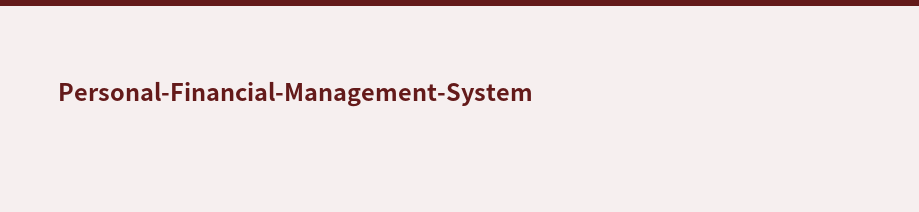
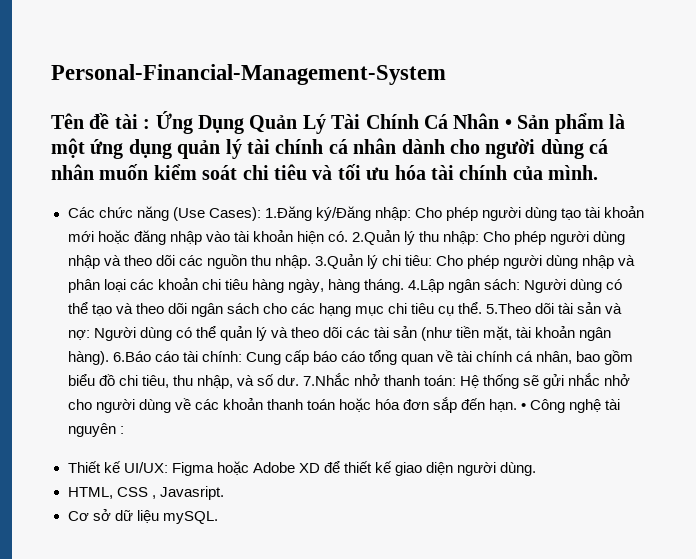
(533, 94) none -> [51,111,625,134] [51,138,609,159] [51,164,599,180] [67,206,645,221] [67,230,626,245] [67,254,636,269] [67,278,623,293] [67,302,623,317] [67,326,612,341] [67,350,634,365] [67,373,631,389] [67,397,621,413] [67,423,124,437] [67,461,537,476] [67,486,224,500] [67,509,218,524] // Tên đề tài : Ứng Dụng Quản Lý Tài Chính Cá Nhân • Sản phẩm là một ứng dụng quản lý tài chính cá nhân dành cho người dùng cá nhân muốn kiểm soát chi tiêu và tối ưu hóa tài chính của mình. // Các chức năng (Use Cases): 1.Đăng ký/Đăng nhập: Cho phép người dùng tạo tài khoản mới hoặc đăng nhập vào tài khoản hiện có. 2.Quản lý thu nhập: Cho phép người dùng nhập và theo dõi các nguồn thu nhập. 3.Quản lý chi tiêu: Cho phép người dùng nhập và phân loại các khoản chi tiêu hàng ngày, hàng tháng. 4.Lập ngân sách: Người dùng có thể tạo và theo dõi ngân sách cho các hạng mục chi tiêu cụ thể. 5.Theo dõi tài sản và nợ: Người dùng có thể quản lý và theo dõi các tài sản (như tiền mặt, tài khoản ngân hàng). 6.Báo cáo tài chính: Cung cấp báo cáo tổng quan về tài chính cá nhân, bao gồm biểu đồ chi tiêu, thu nhập, và số dư. 7.Nhắc nhở thanh toán: Hệ thống sẽ gửi nhắc nhở cho người dùng về các khoản thanh toán hoặc hóa đơn sắp đến hạn. • Công nghệ tài nguyên : // Thiết kế UI/UX: Figma hoặc Adobe XD để thiết kế giao diện người dùng. // HTML, CSS , Javasript. // Cơ sở dữ liệu mySQL.

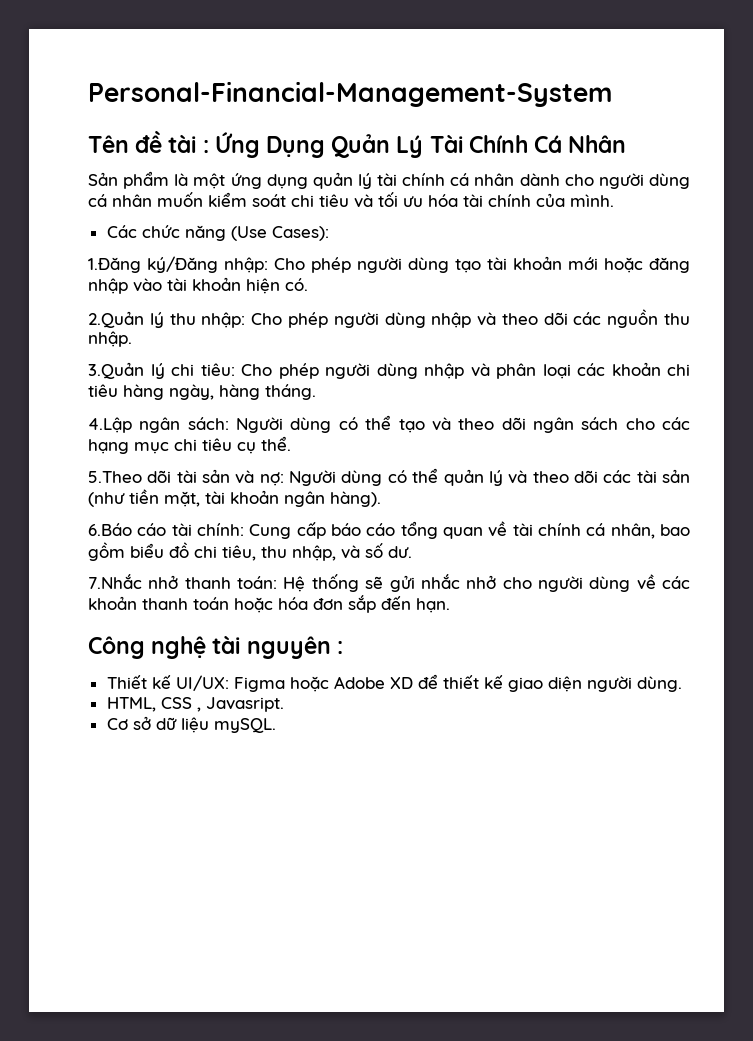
[504,119,512,129] • -> (627, 144) //
(261, 214) none -> (329, 233) //
(348, 236) none -> (308, 284) //
(311, 262) none -> (132, 339) //
(404, 286) none -> (316, 392) //
(483, 308) none -> (291, 443) //
(109, 358) none -> (381, 499) //
(299, 380) none -> (412, 552) //
[521,403,527,410] • -> (450, 605) //

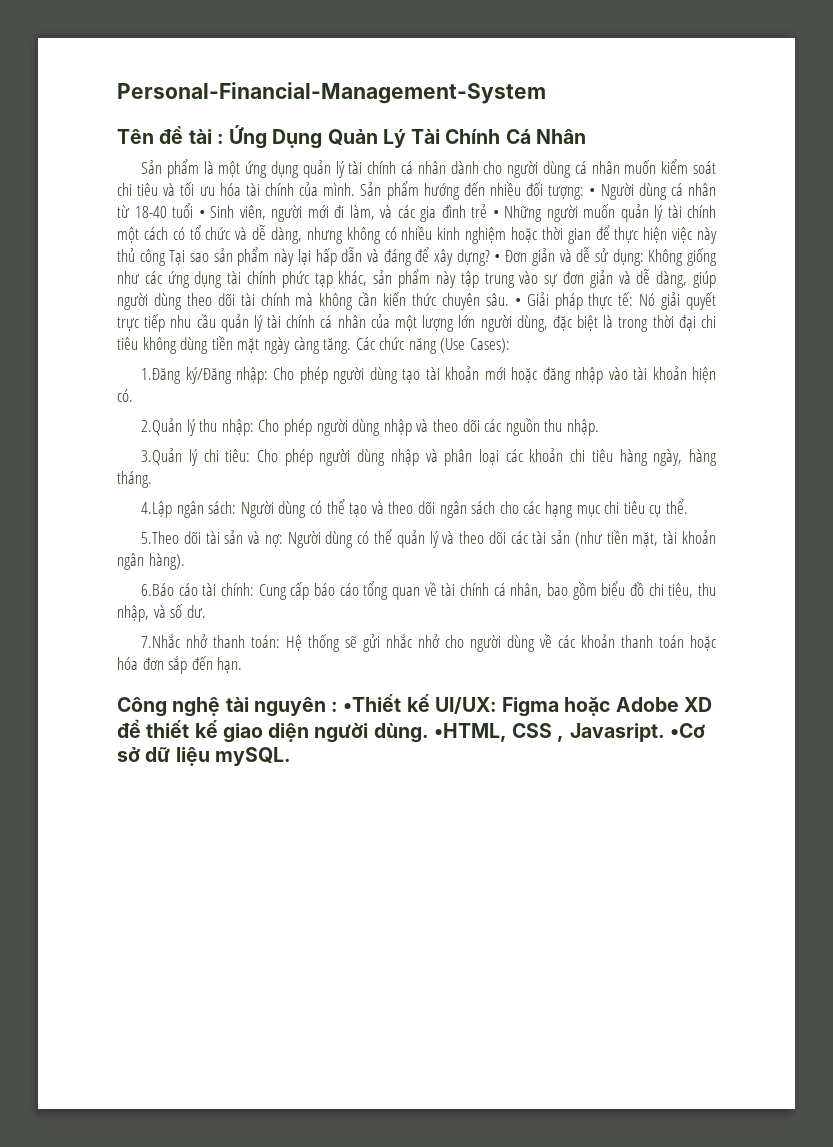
(614, 200) // -> [360,181,717,200] [117,203,716,222] [117,225,717,244] [117,247,717,266] [117,269,716,288] [117,292,716,310] [117,314,716,332] [117,336,352,354] Sản phẩm hướng đến nhiều đối tượng: • Người dùng cá nhân từ 18-40 tuổi • Sinh viên, người mới đi làm, và các gia đình trẻ • Những người muốn quản lý tài chính một cách có tổ chức và dễ dàng, nhưng không có nhiều kinh nghiệm hoặc thời gian để thực hiện việc này thủ công Tại sao sản phẩm này lại hấp dẫn và đáng để xây dựng? • Đơn giản và dễ sử dụng: Không giống như các ứng dụng tài chính phức tạp khác, sản phẩm này tập trung vào sự đơn giản và dễ dàng, giúp người dùng theo dõi tài chính mà không cần kiến thức chuyên sâu. • Giải pháp thực tế: Nó giải quyết trực tiếp nhu cầu quản lý tài chính cá nhân của một lượng lớn người dùng, đặc biệt là trong thời đại chi tiêu không dùng tiền mặt ngày càng tăng.
[106,675,147,689] // Thiết -> [343,694,402,712] •Thiết
[106,697,156,712] // HTML, -> [433,723,507,742] •HTML,
[106,718,128,730] // Cơ -> [669,723,705,738] •Cơ

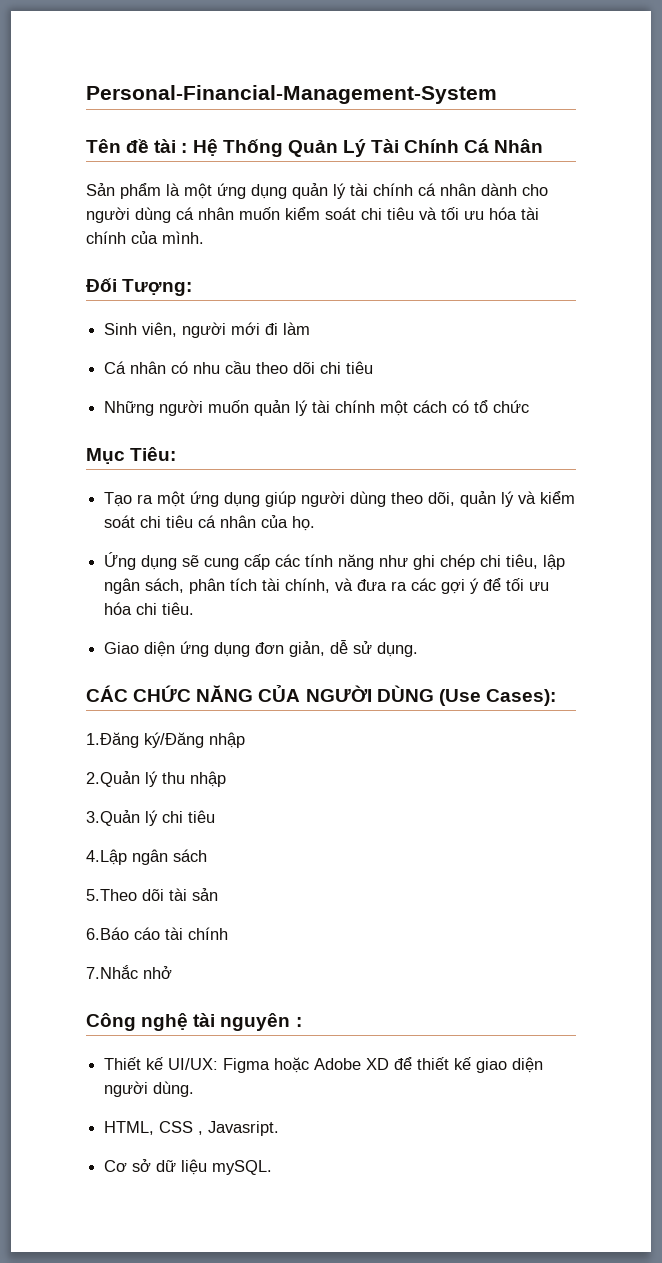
[229,125,323,149] Ứng Dụng -> [192,139,283,157] Hệ Thống
[360,181,717,200] [117,203,205,218] Sản phẩm hướng đến nhiều đối tượng: • Người dùng cá nhân từ 18-40 tuổi • -> [86,278,193,296] // Đối Tượng: //
[349,204,499,222] làm, và các gia đình trẻ • -> [283,322,311,335] [104,361,374,374] làm // Cá nhân có nhu cầu theo dõi chi tiêu //
[235,225,717,244] [117,247,717,266] [117,269,716,288] [117,292,716,310] [117,314,716,332] [117,336,511,354] [141,366,717,384] [117,389,133,402] [141,418,599,436] [141,448,718,466] [117,471,152,488] [141,499,688,518] [141,529,716,548] [117,553,185,570] [141,581,716,600] [117,604,206,622] [141,634,716,652] [117,656,243,674] và dễ dàng, nhưng không có nhiều kinh nghiệm hoặc thời gian để thực hiện việc này thủ công Tại sao sản phẩm này lại hấp dẫn và đáng để xây dựng? • Đơn giản và dễ sử dụng: Không giống như các ứng dụng tài chính phức tạp khác, sản phẩm này tập trung vào sự đơn giản và dễ dàng, giúp người dùng theo dõi tài chính mà không cần kiến thức chuyên sâu. • Giải pháp thực tế: Nó giải quyết trực tiếp nhu cầu quản lý tài chính cá nhân của một lượng lớn người dùng, đặc biệt là trong thời đại chi tiêu không dùng tiền mặt ngày càng tăng. Các chức năng (Use Cases): // 1.Đăng ký/Đăng nhập: Cho phép người dùng tạo tài khoản mới hoặc đăng nhập vào tài khoản hiện có. // 2.Quản lý thu nhập: Cho phép người dùng nhập và theo dõi các nguồn thu nhập. // 3.Quản lý chi tiêu: Cho phép người dùng nhập và phân loại các khoản chi tiêu hàng ngày, hàng tháng. // 4.Lập ngân sách: Người dùng có thể tạo và theo dõi ngân sách cho các hạng mục chi tiêu cụ thể. // 5.Theo dõi tài sản và nợ: Người dùng có thể quản lý và theo dõi các tài sản (như tiền mặt, tài khoản ngân hàng). // 6.Báo cáo tài chính: Cung cấp báo cáo tổng quan về tài chính cá nhân, bao gồm biểu đồ chi tiêu, thu nhập, và số dư. // 7.Nhắc nhở thanh toán: Hệ thống sẽ gửi nhắc nhở cho người dùng về các khoản thanh toán hoặc hóa đơn sắp đến hạn. -> [86,447,177,464] [104,491,576,507] [104,515,316,531] [104,552,566,570] [104,578,550,594] [104,602,195,615] [104,640,419,657] [86,685,556,706] [86,732,245,748] [86,771,226,787] [86,810,215,826] [86,849,207,865] [86,888,218,901] [86,927,228,940] [86,965,172,979] // Mục Tiêu: // Tạo ra một ứng dụng giúp người dùng theo dõi, quản lý và kiểm soát chi tiêu cá nhân của họ. // Ứng dụng sẽ cung cấp các tính năng như ghi chép chi tiêu, lập ngân sách, phân tích tài chính, và đưa ra các gợi ý để tối ưu hóa chi tiêu. // Giao diện ứng dụng đơn giản, dễ sử dụng. // CÁC CHỨC NĂNG CỦA NGƯỜI DÙNG (Use Cases): // 1.Đăng ký/Đăng nhập // 2.Quản lý thu nhập // 3.Quản lý chi tiêu // 4.Lập ngân sách // 5.Theo dõi tài sản // 6.Báo cáo tài chính // 7.Nhắc nhở
[343,694,402,712] •Thiết -> [104,1057,142,1070] // Thiết
[433,723,507,742] •HTML, -> [104,1121,155,1135] // HTML,
[669,723,705,738] •Cơ -> [104,1160,128,1172] // Cơ

